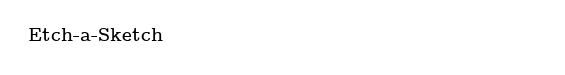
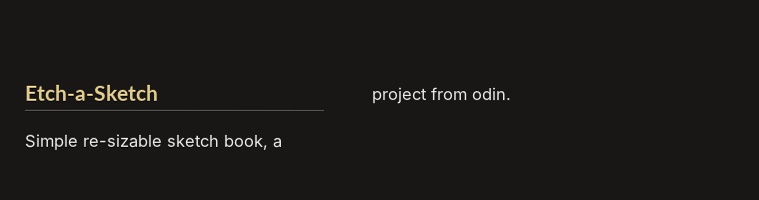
(163, 34) none -> [24,133,282,151] [371,86,512,105] // Simple re-sizable sketch book, a project from odin.

